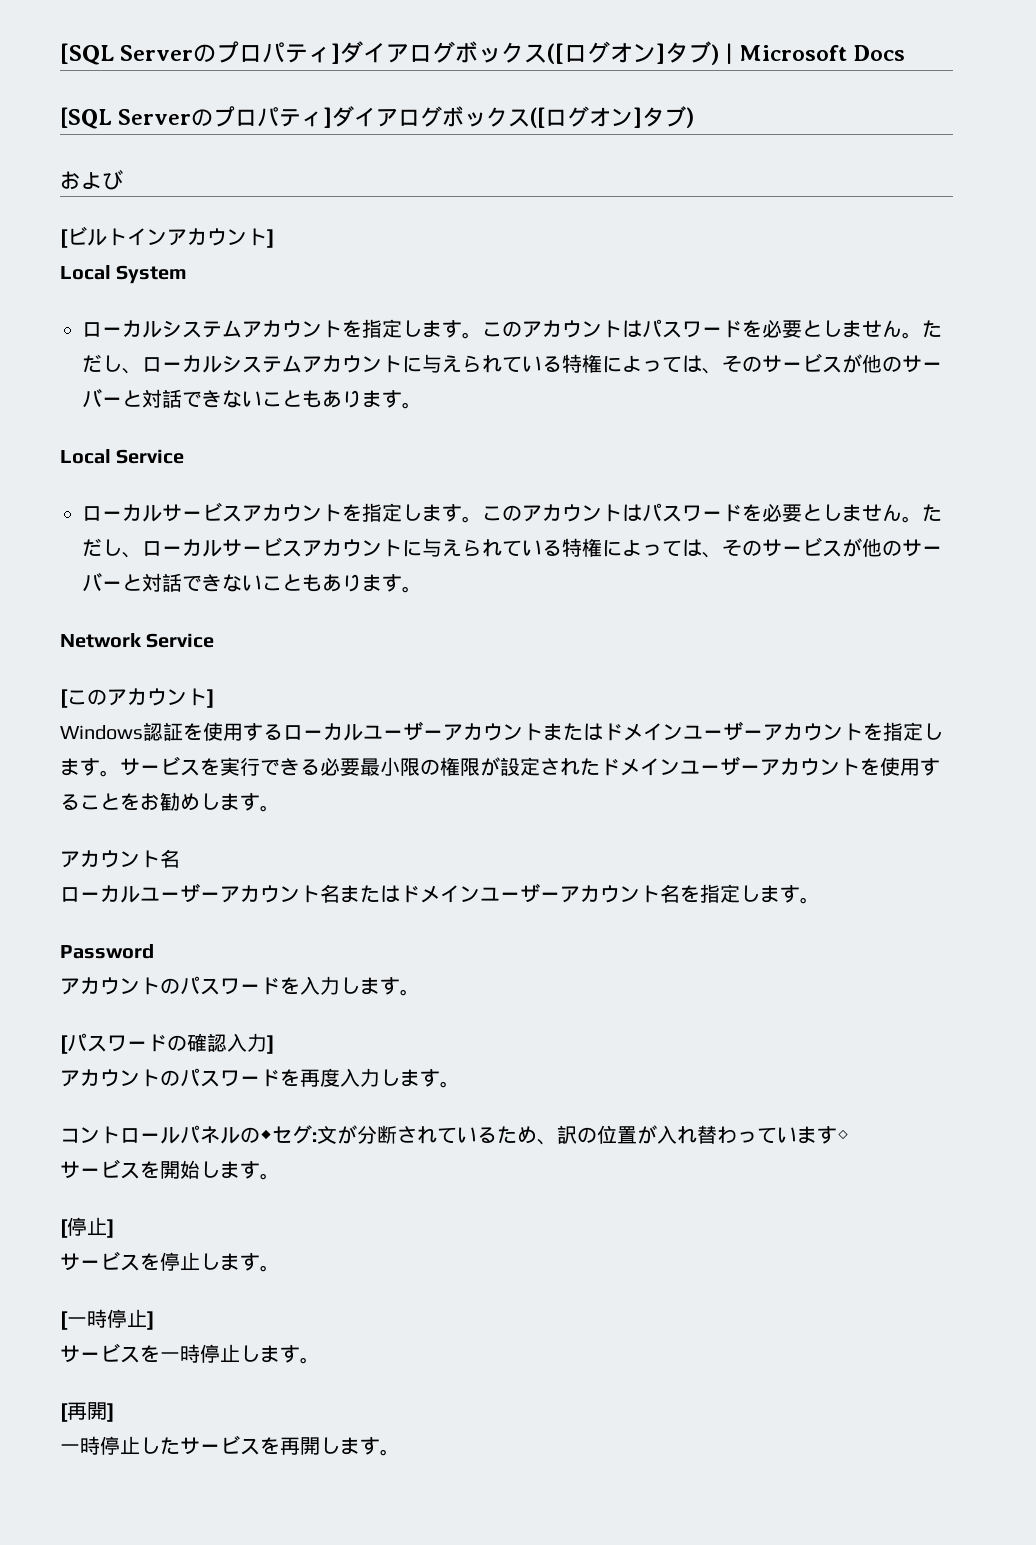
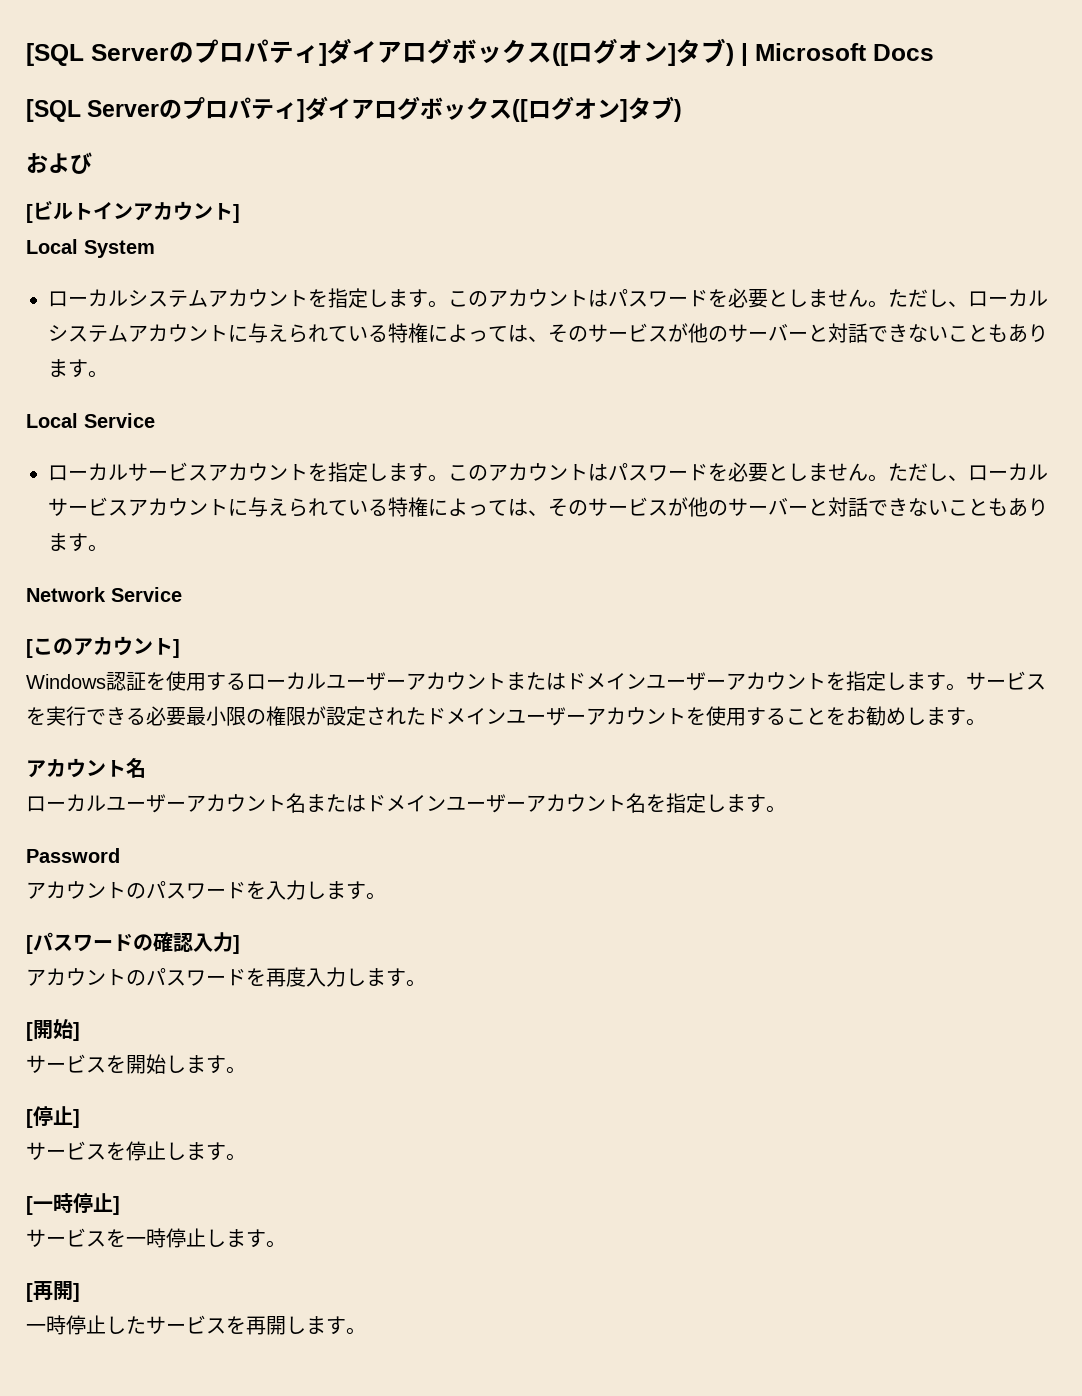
[60,1125,849,1145] コントロールパネルの◆セグ:文が分断されているため、訳の位置が入れ替わっています◇ -> [26,1019,80,1041] [開始]

